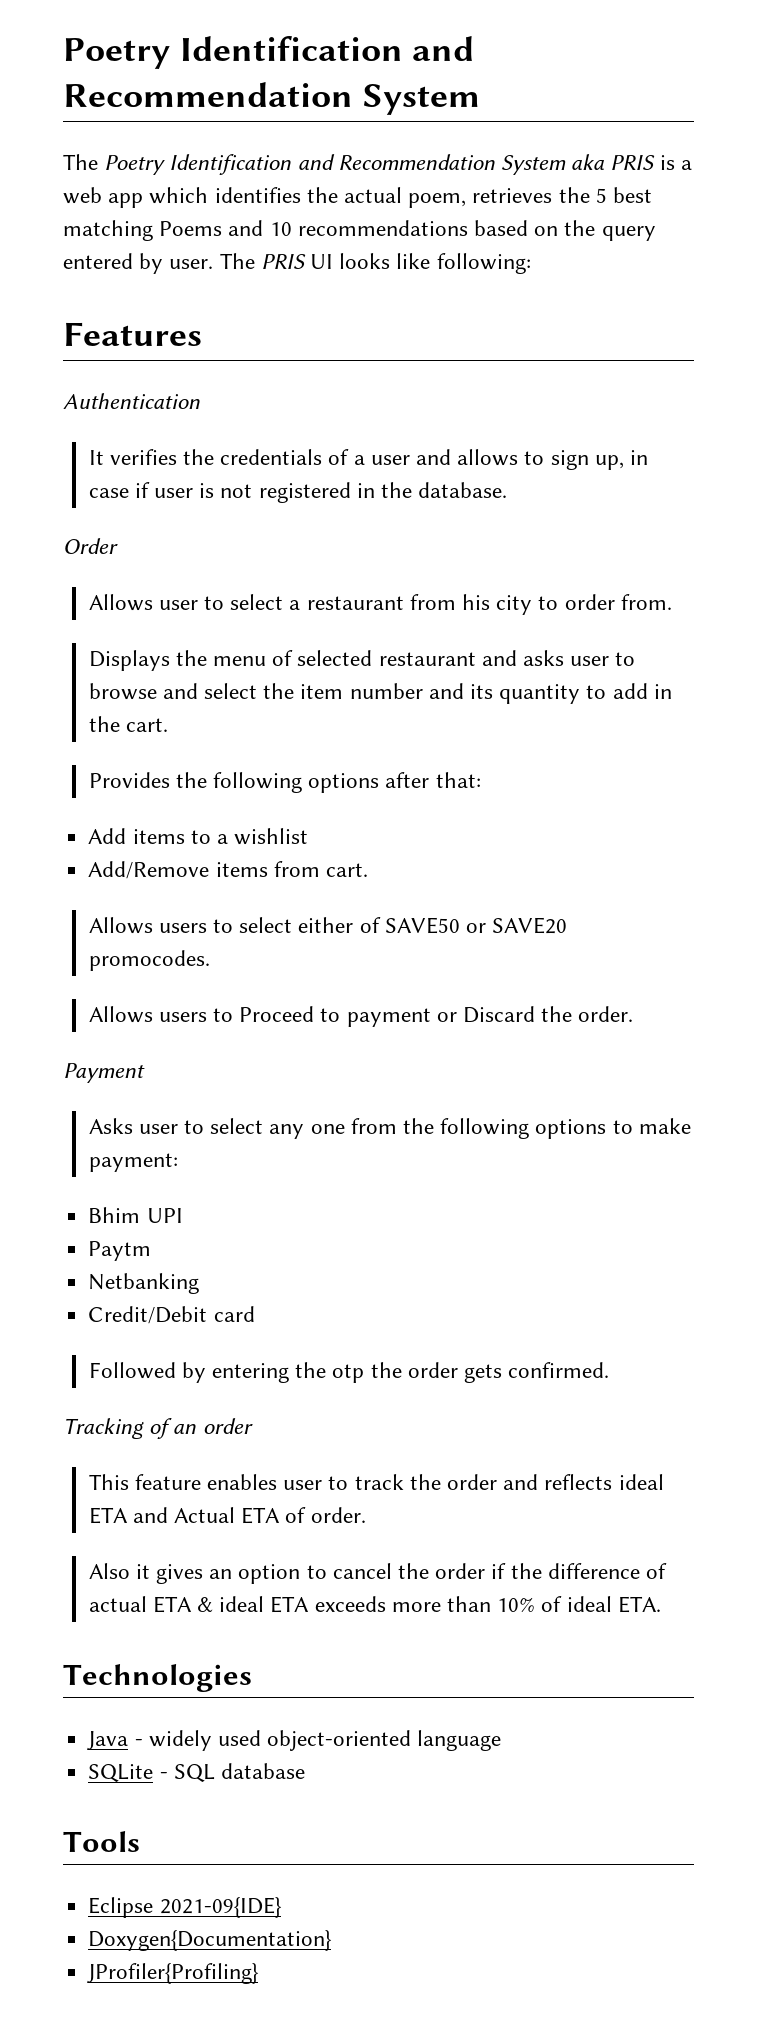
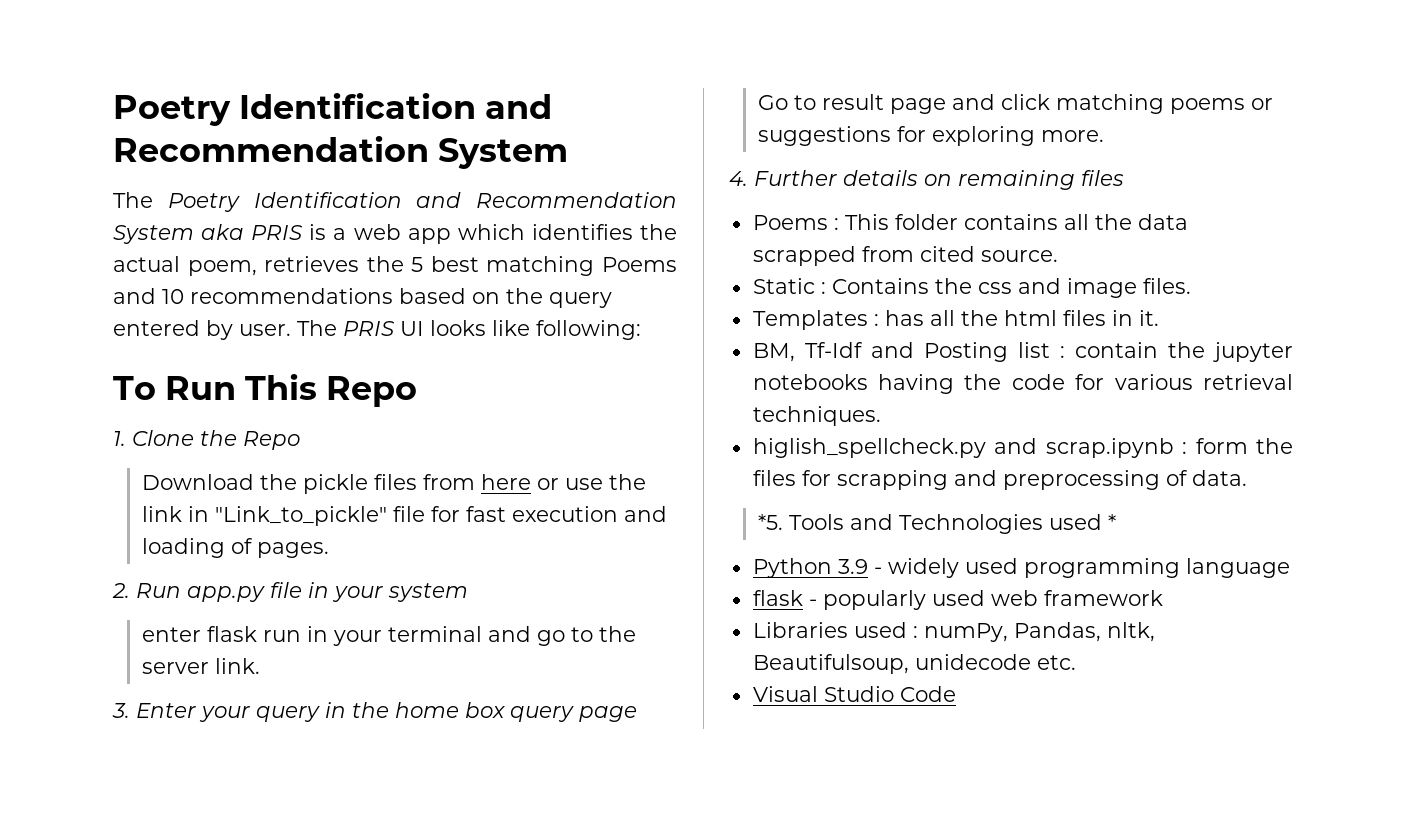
[63,322,202,346] [63,393,200,409] [88,449,649,470] [88,482,508,503] [63,538,118,554] [88,594,672,615] [88,650,636,671] [88,683,672,704] [88,716,168,732] [88,772,481,793] [88,828,309,845] [88,861,368,879] [88,917,568,934] [88,950,210,971] [88,1006,634,1027] [63,1063,145,1083] [88,1118,691,1139] [88,1153,178,1172] [88,1207,183,1223] [88,1241,152,1261] [88,1273,200,1294] [88,1306,255,1324] [88,1362,610,1383] [63,1418,253,1439] [88,1474,664,1490] [88,1507,366,1524] [88,1563,668,1584] [88,1596,661,1613] [63,1664,252,1692] [87,1731,129,1750] Features // Authentication // It verifies the credentials of a user and allows to sign up, in case if user is not registered in the database. // Order // Allows user to select a restaurant from his city to order from. // Displays the menu of selected restaurant and asks user to browse and select the item number and its quantity to add in the cart. // Provides the following options after that: // Add items to a wishlist // Add/Remove items from cart. // Allows users to select either of SAVE50 or SAVE20 promocodes. // Allows users to Proceed to payment or Discard the order. // Payment // Asks user to select any one from the following options to make payment: // Bhim UPI // Paytm // Netbanking // Credit/Debit card // Followed by entering the otp the order gets confirmed. // Tracking of an order // This feature enables user to track the order and reflects ideal ETA and Actual ETA of order. // Also it gives an option to cancel the order if the difference of actual ETA & ideal ETA exceeds more than 10% of ideal ETA. // Technologies // Java -> [113,374,418,407] [113,430,300,450] [141,474,646,494] [141,506,667,526] [141,538,329,558] [112,582,468,602] [141,626,636,646] [141,658,260,674] [112,702,637,722] [757,94,1273,114] [757,126,1104,146] [729,170,1124,190] [752,214,1188,230] [752,246,1058,266] [752,278,1191,298] [752,310,1159,330] [752,342,1293,362] [752,374,1293,394] [752,406,881,426] [752,438,1293,458] [752,470,1247,490] [757,514,1116,534] [752,558,868,578] To Run This Repo // 1. Clone the Repo // Download the pickle files from here or use the link in "Link_to_pickle" file for fast execution and loading of pages. // 2. Run app.py file in your system // enter flask run in your terminal and go to the server link. // 3. Enter your query in the home box query page // Go to result page and click matching poems or suggestions for exploring more. // 4. Further details on remaining files // Poems : This folder contains all the data scrapped from cited source. // Static : Contains the css and image files. // Templates : has all the html files in it. // BM, Tf-Idf and Posting list : contain the jupyter notebooks having the code for various retrieval techniques. // higlish_spellcheck.py and scrap.ipynb : form the files for scrapping and preprocessing of data. // *5. Tools and Technologies used * // Python 3.9
[267,1730,412,1751] object-oriented -> [1023,558,1180,578] programming
[88,1763,305,1782] [63,1831,140,1852] [88,1897,282,1918] [88,1930,333,1951] [87,1963,260,1984] SQLite - SQL database // Tools // Eclipse 2021-09{IDE} // Doxygen{Documentation} // JProfiler{Profiling} -> [752,590,1163,610] [752,622,1155,642] [752,654,1076,674] [752,686,956,702] flask - popularly used web framework // Libraries used : numPy, Pandas, nltk, Beautifulsoup, unidecode etc. // Visual Studio Code

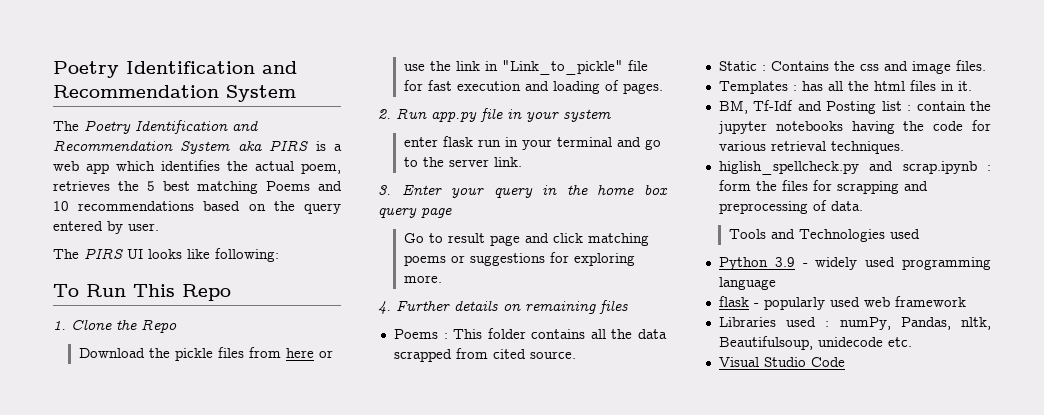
[251,225,304,240] PRIS -> [269,140,309,151] PIRS
[297,320,395,336] The PRIS -> [53,248,123,259] // The PIRS
[757,514,783,530] *5. -> (863, 206) none
[1107,514,1116,530] * -> (920, 234) none

